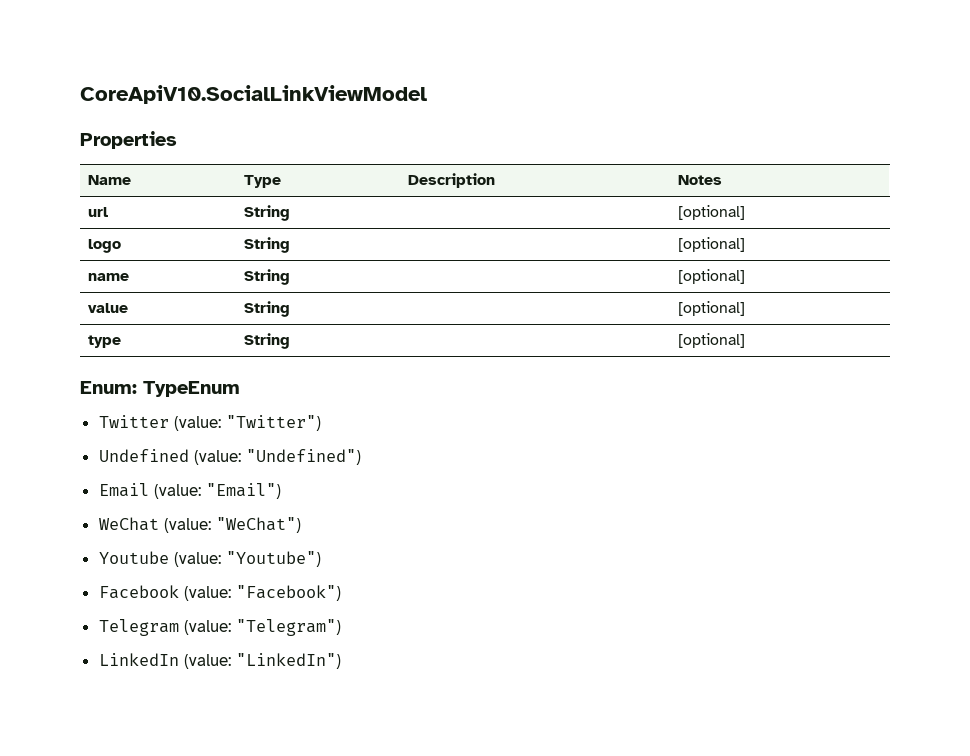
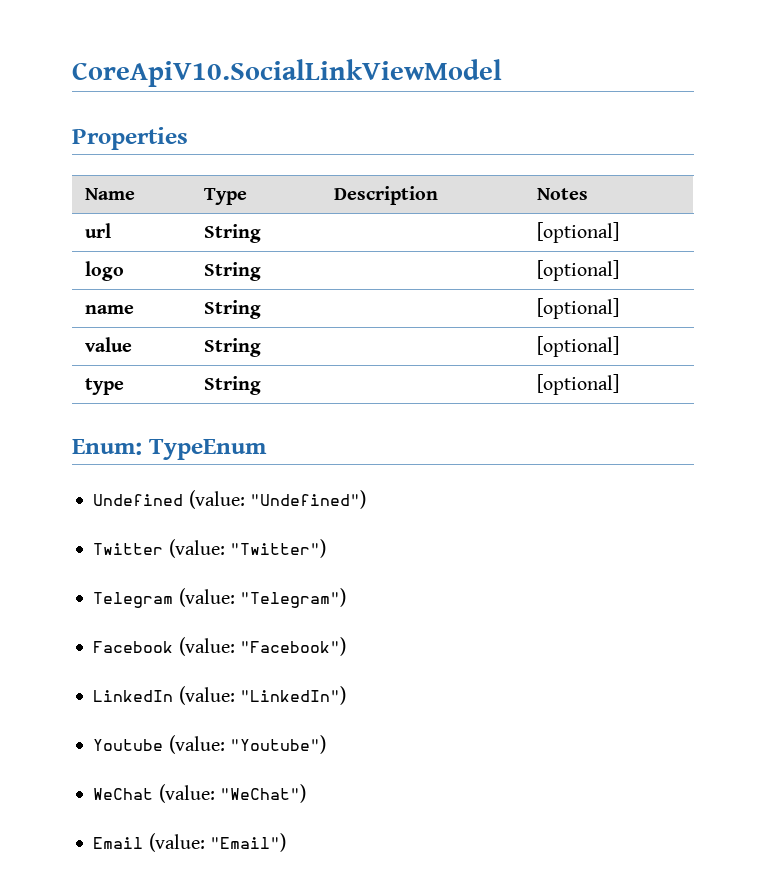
(240, 389) none -> [93,490,366,509] // Undefined (value: "Undefined")
[98,449,361,465] [98,483,281,499] [98,517,301,533] [98,551,321,567] [98,585,341,601] [98,619,341,636] [98,653,341,669] Undefined (value: "Undefined") // Email (value: "Email") // WeChat (value: "WeChat") // Youtube (value: "Youtube") // Facebook (value: "Facebook") // Telegram (value: "Telegram") // LinkedIn (value: "LinkedIn") -> [93,588,346,608] [93,637,346,656] [93,686,346,705] [93,735,326,754] [93,784,306,803] [93,833,286,852] Telegram (value: "Telegram") // Facebook (value: "Facebook") // LinkedIn (value: "LinkedIn") // Youtube (value: "Youtube") // WeChat (value: "WeChat") // Email (value: "Email")

